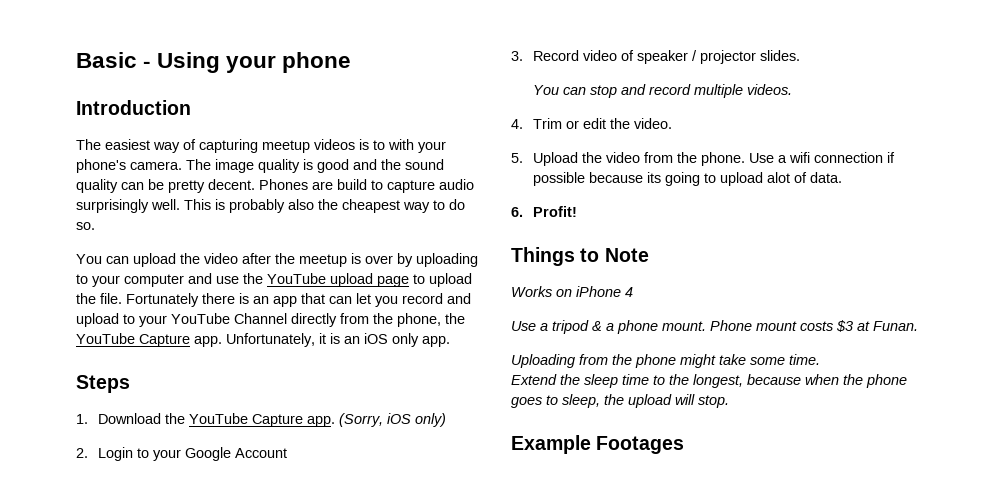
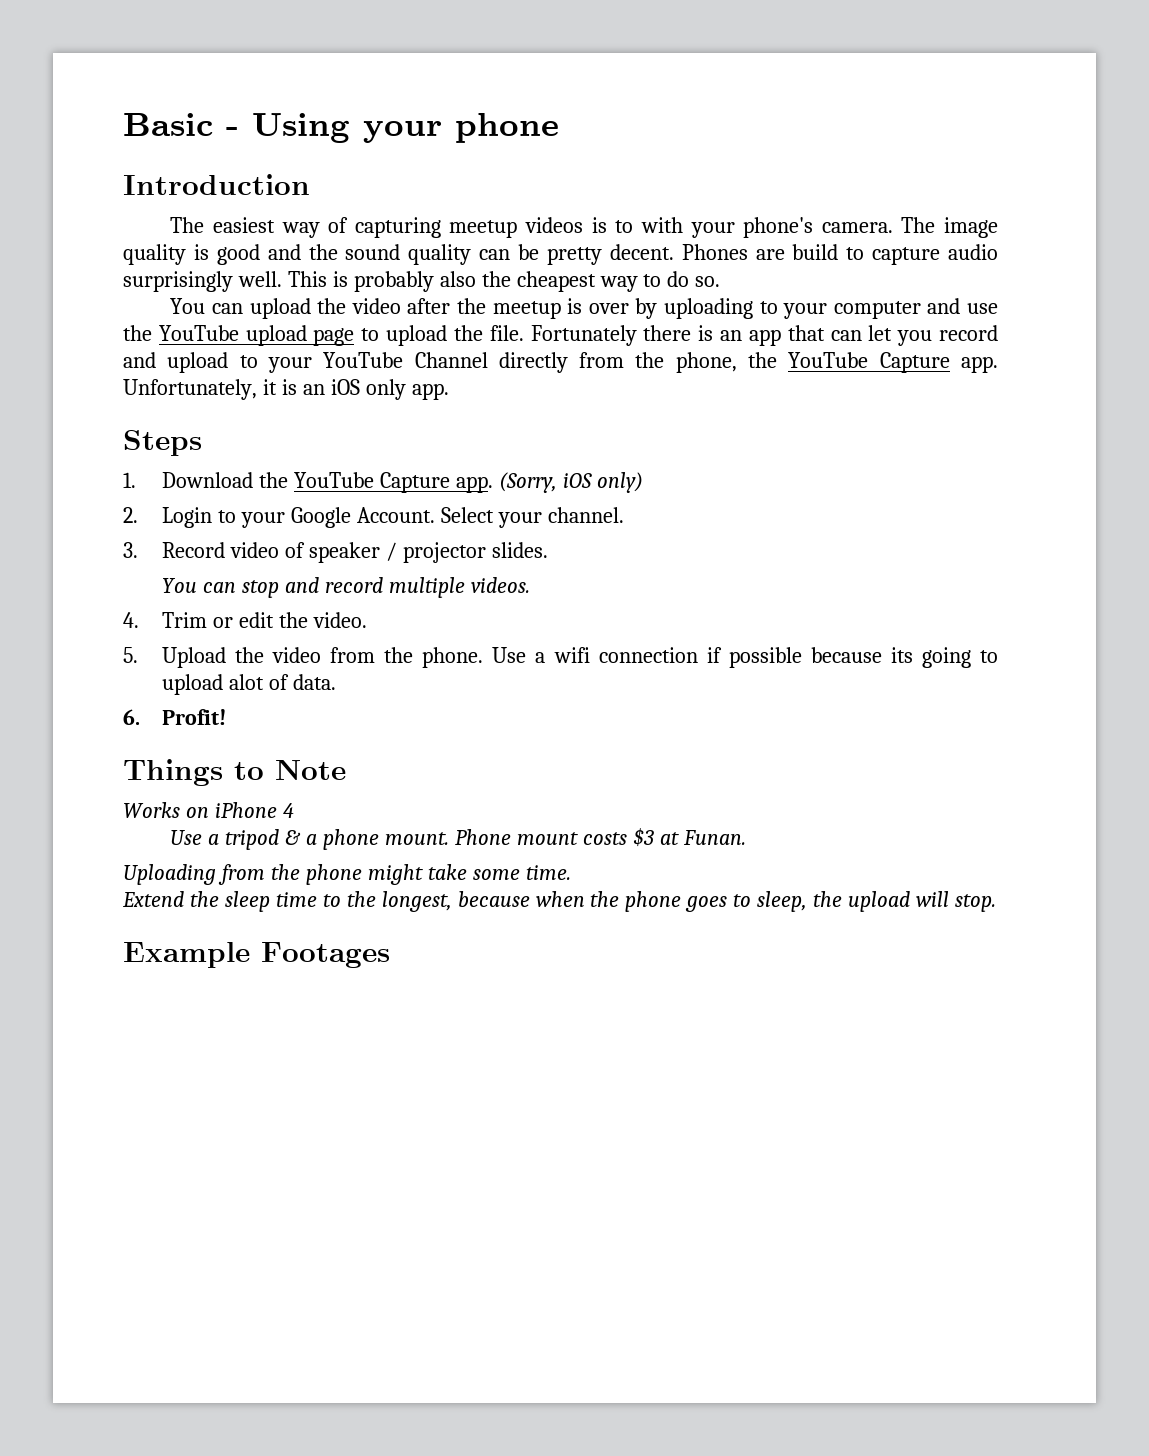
[235,448,288,458] Account -> [356,507,624,528] Account. Select your channel.

